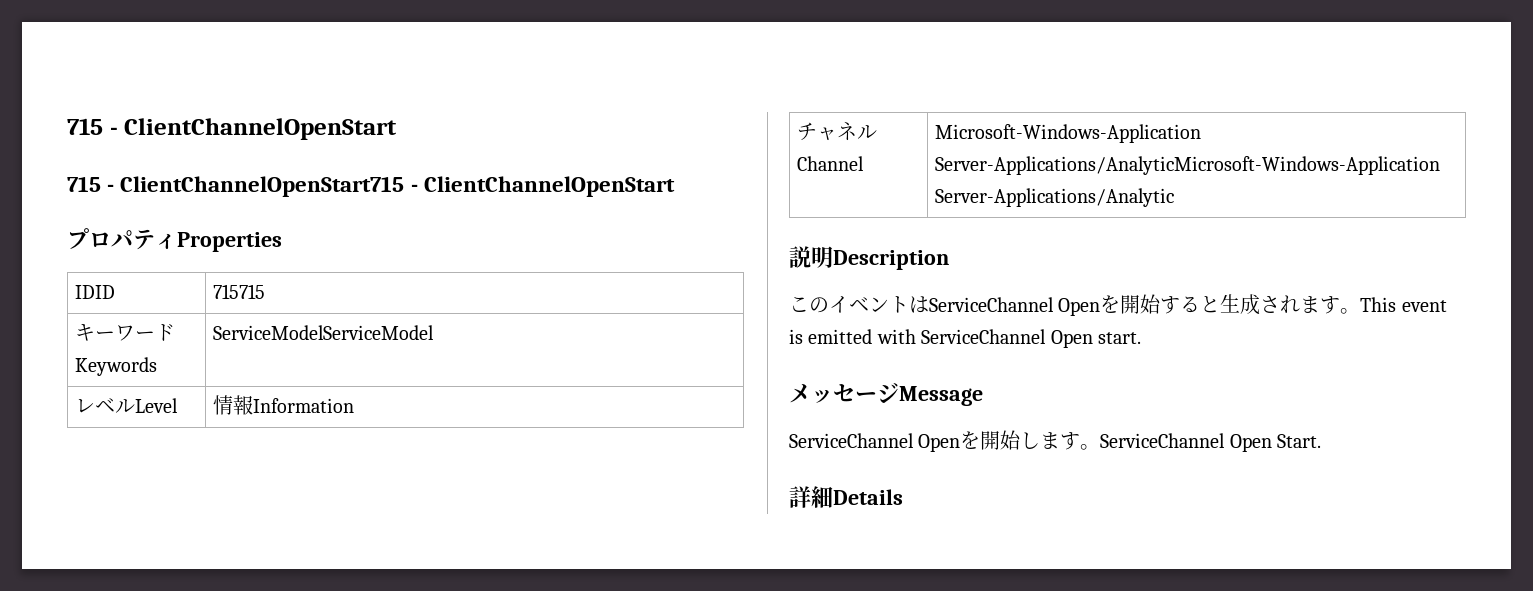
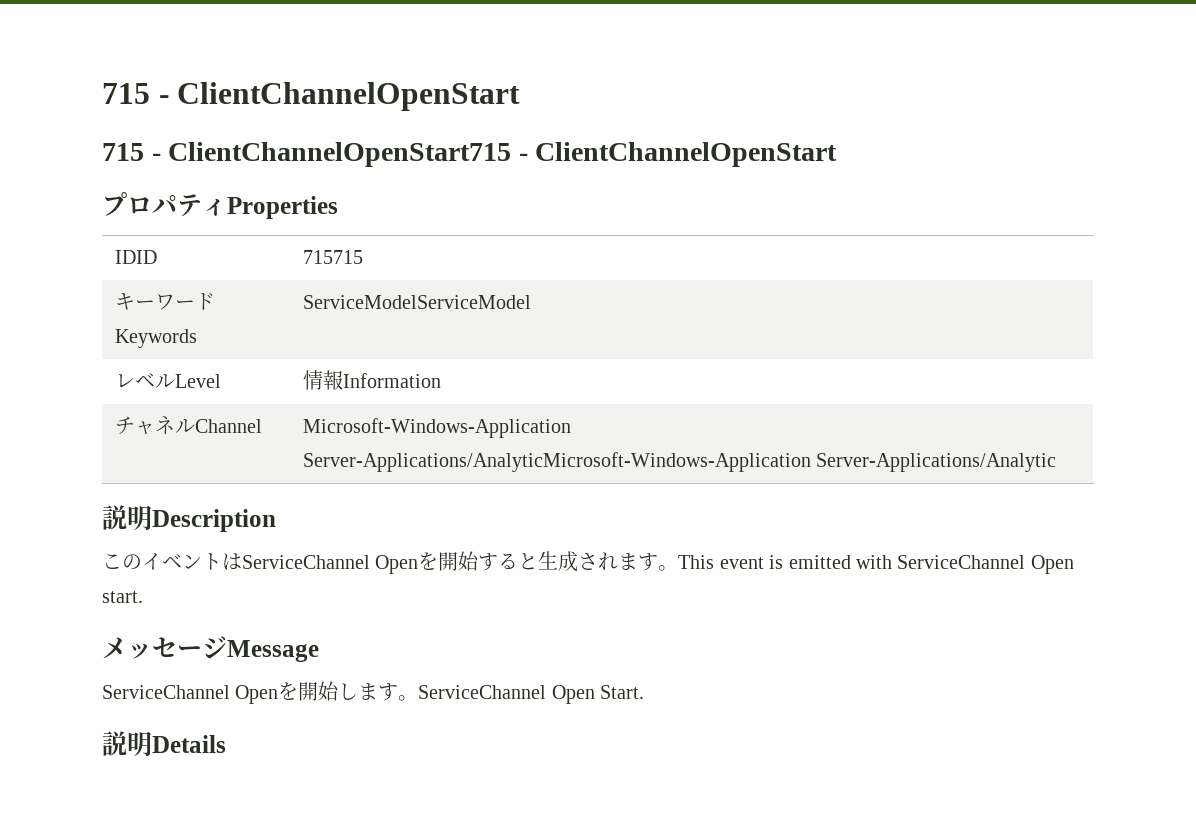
[789,486,833,508] 詳細 -> [102,731,152,756] 説明

